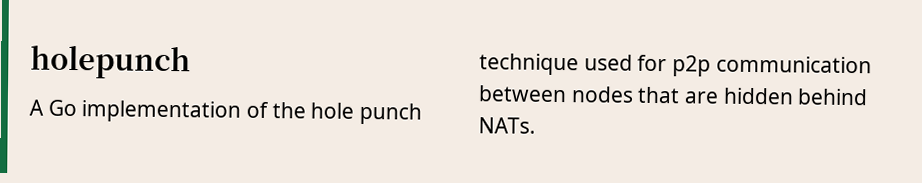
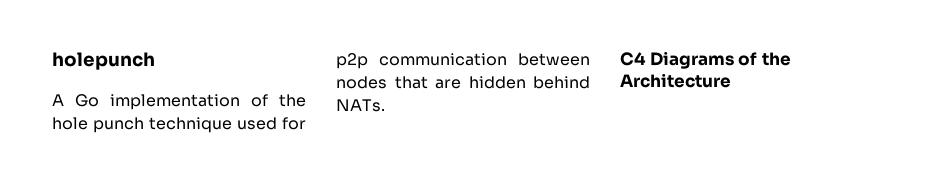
(536, 125) none -> [620,51,791,69] [620,73,731,88] // C4 Diagrams of the Architecture

